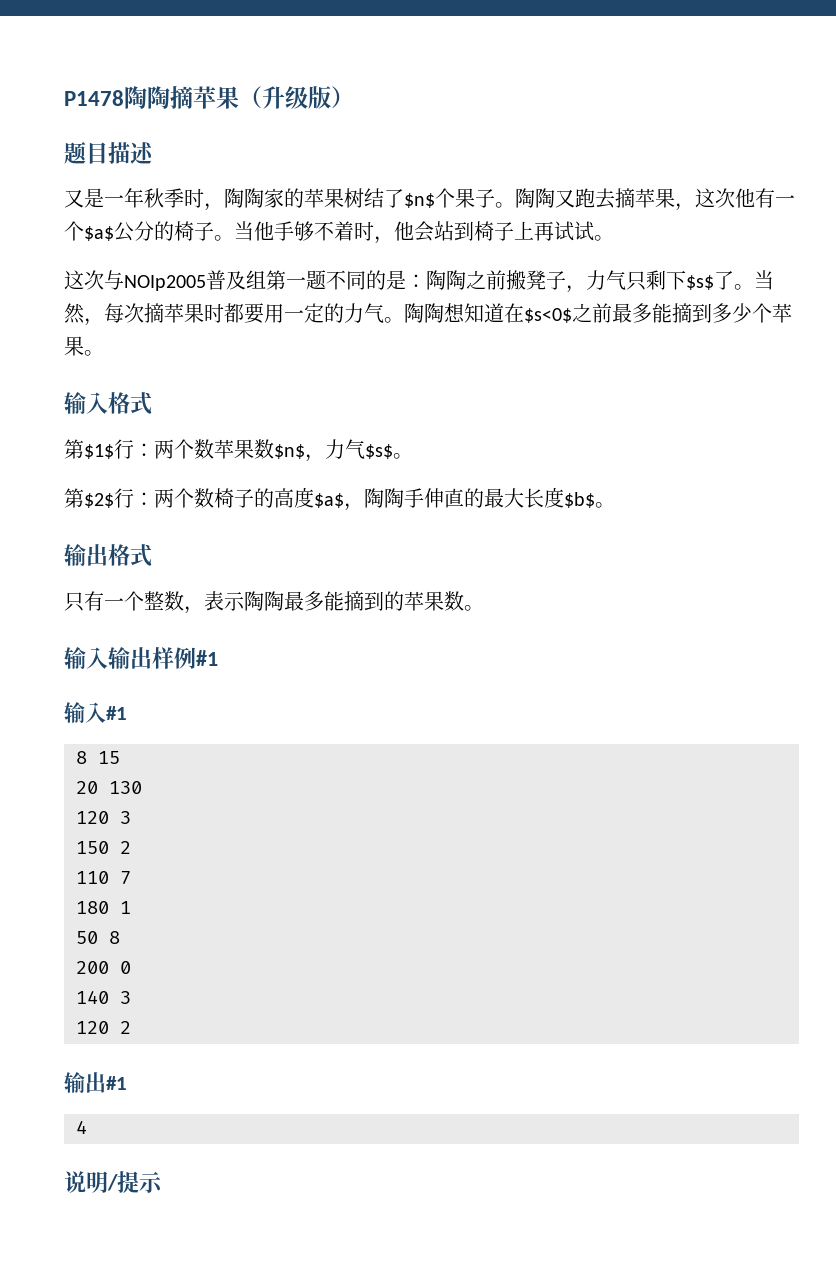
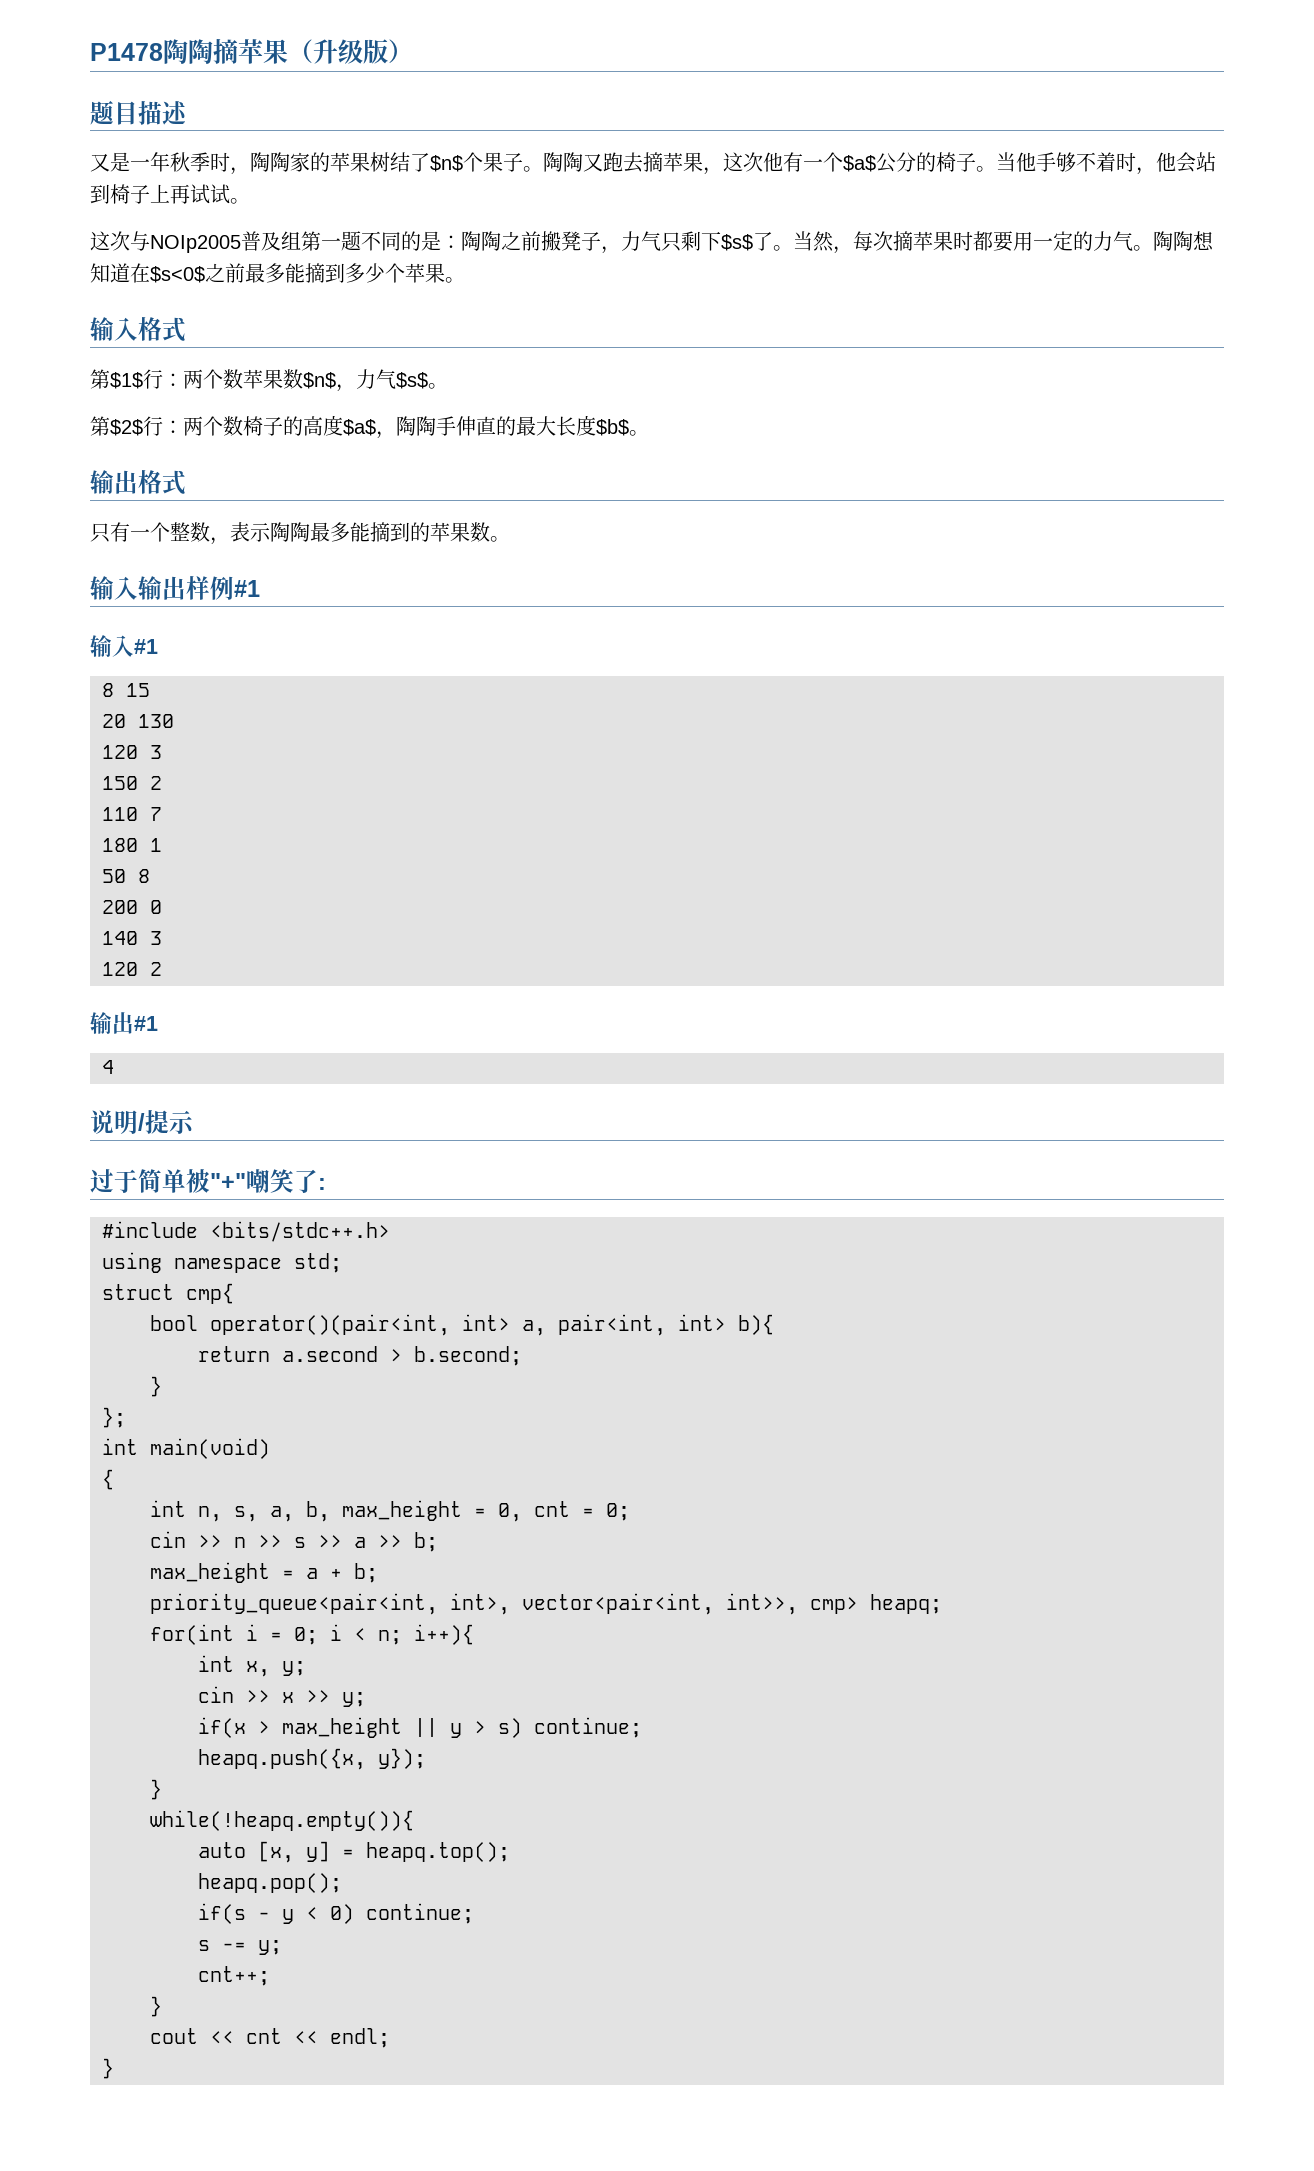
(163, 1182) none -> [90,1169,326,1193] [102,1221,390,1242] [102,1252,342,1273] [102,1283,234,1304] [150,1314,774,1336] [198,1346,522,1366] [150,1376,162,1397] [102,1407,126,1428] [102,1438,270,1459] [102,1469,114,1490] [150,1500,630,1522] [150,1531,438,1552] [150,1562,378,1583] [150,1593,942,1615] [150,1624,474,1645] [198,1655,306,1677] [198,1686,366,1707] [198,1717,642,1738] [198,1748,426,1770] [150,1779,162,1800] [150,1810,414,1831] [198,1841,510,1863] [198,1873,342,1893] [198,1903,474,1924] [198,1940,282,1955] [198,1966,270,1986] [150,1996,162,2017] [150,2028,390,2048] [102,2058,114,2079] // 过于简单被"+"嘲笑了: // #include <bits/stdc++.h> // using namespace std; // struct cmp{ // bool operator()(pair<int, int> a, pair<int, int> b){ // return a.second > b.second; // } // }; // int main(void) // { // int n, s, a, b, max_height = 0, cnt = 0; // cin >> n >> s >> a >> b; // max_height = a + b; // priority_queue<pair<int, int>, vector<pair<int, int>>, cmp> heapq; // for(int i = 0; i < n; i++){ // int x, y; // cin >> x >> y; // if(x > max_height || y > s) continue; // heapq.push({x, y}); // } // while(!heapq.empty()){ // auto [x, y] = heapq.top(); // heapq.pop(); // if(s - y < 0) continue; // s -= y; // cnt++; // } // cout << cnt << endl; // }

